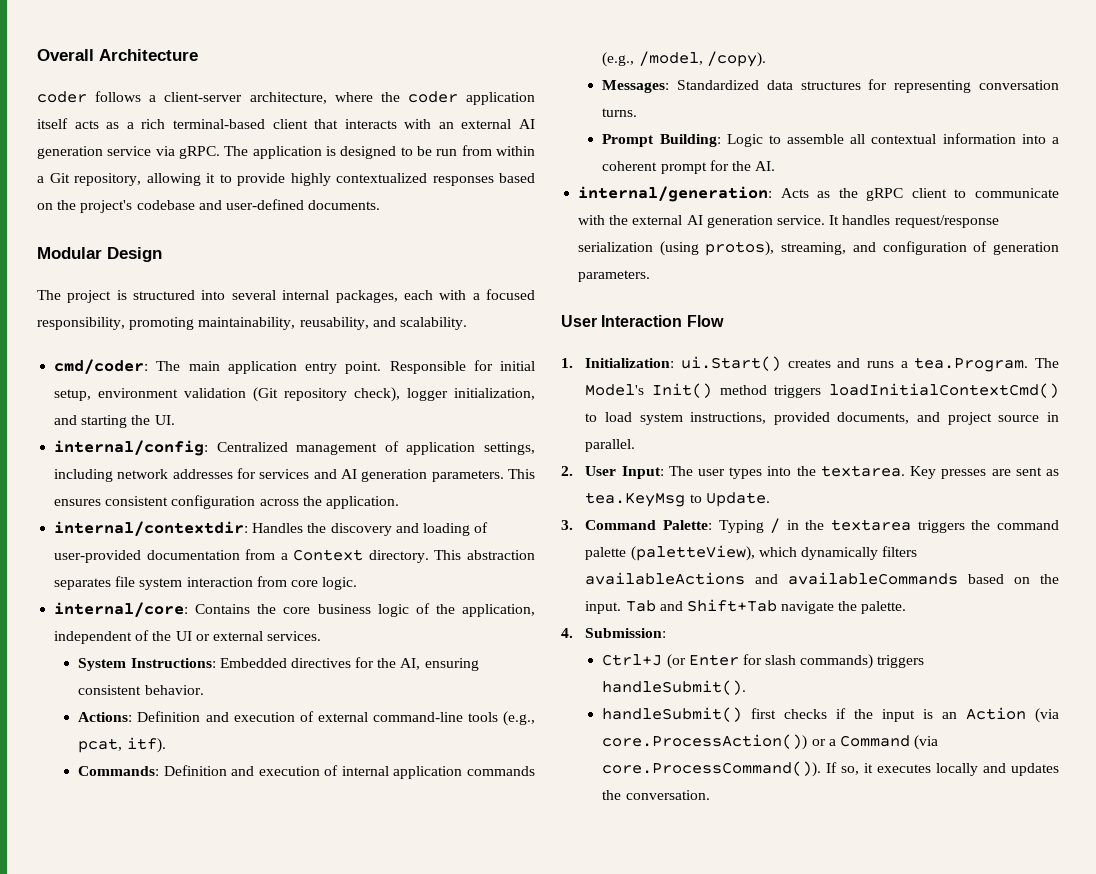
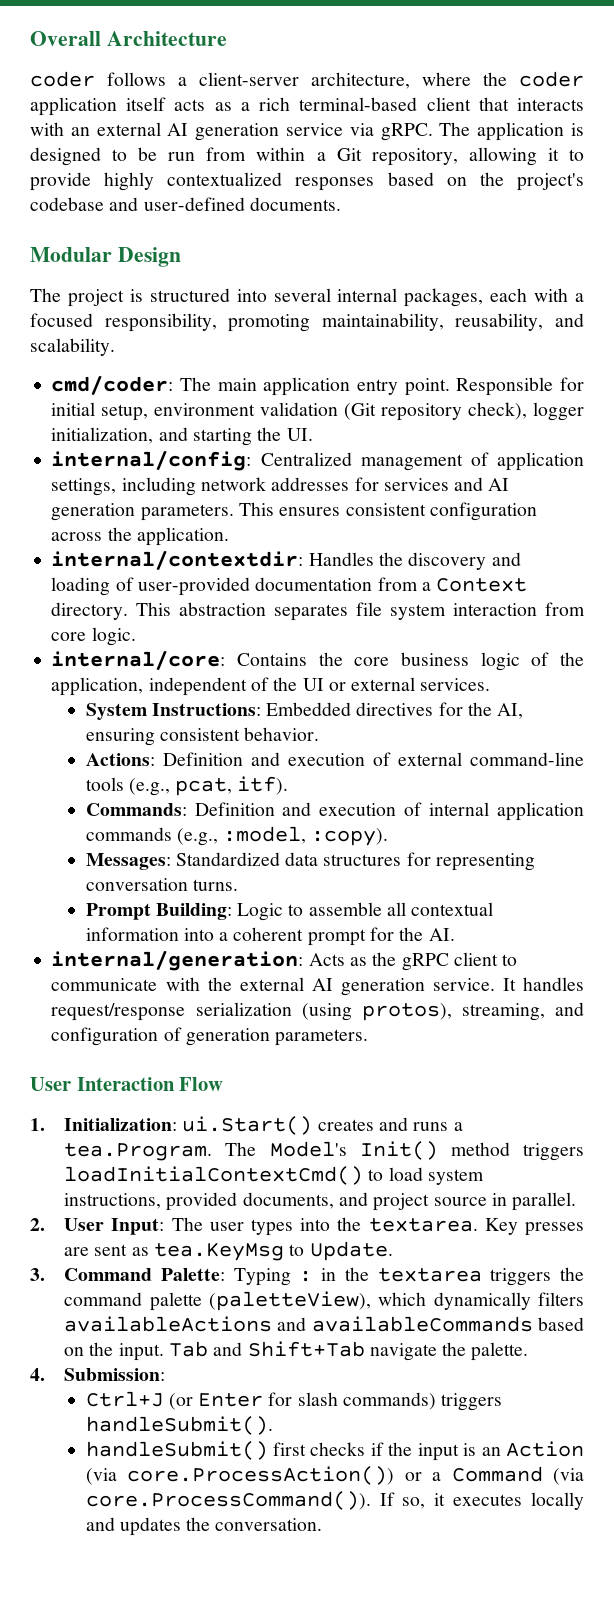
[638,51,766,67] /model, /copy). -> [223,826,389,846] :model, :copy).
[770,518,781,533] / -> [299,1270,313,1282] :

